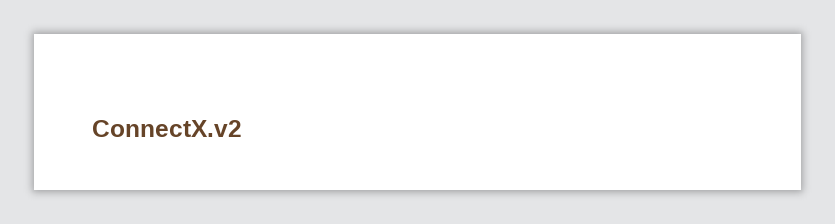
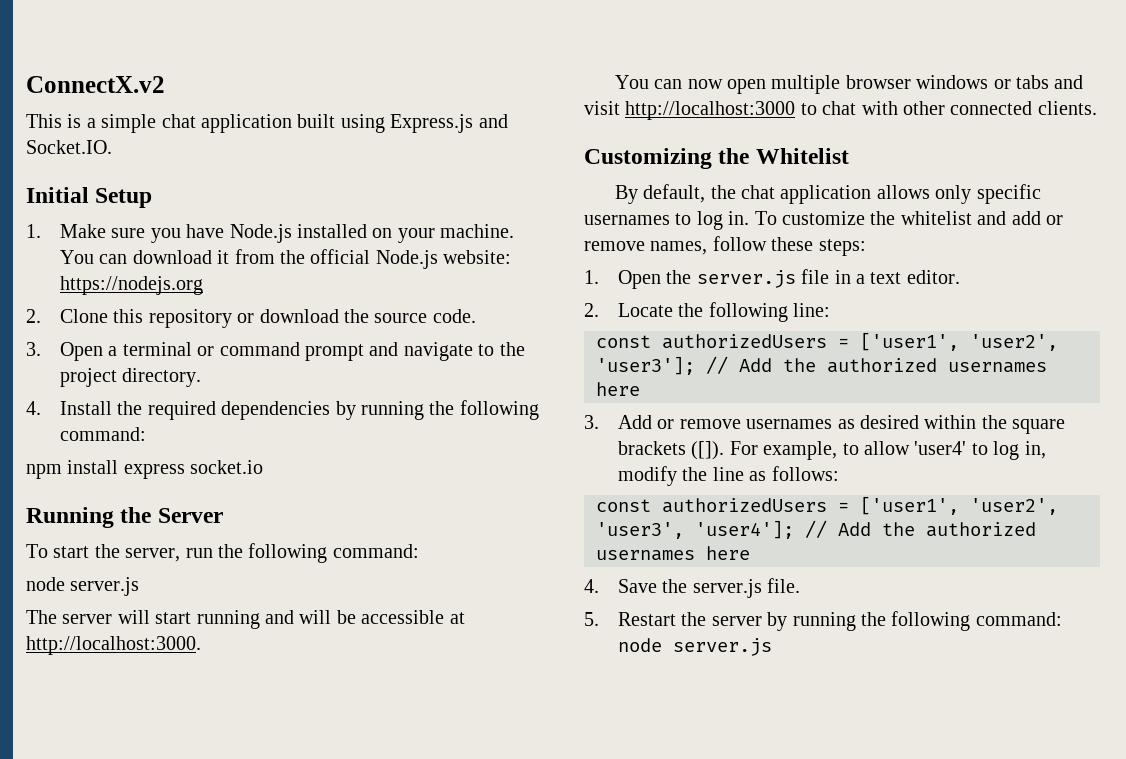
(242, 128) none -> [26,114,508,133] [26,140,112,154] [26,187,153,208] [26,224,515,243] [59,249,512,269] [59,276,203,295] [26,309,476,328] [26,342,525,361] [59,368,202,387] [26,400,539,420] [59,427,146,441] [26,460,264,479] [26,507,223,528] [26,543,419,563] [26,577,140,596] [26,610,465,629] [26,636,201,655] [614,75,1084,94] [584,101,1097,120] [584,148,849,169] [614,184,1041,204] [584,211,1063,230] [584,236,866,256] [584,269,960,289] [584,302,831,322] [596,332,1058,351] [596,356,1047,375] [596,382,640,396] [584,415,1066,434] [617,441,1046,460] [617,466,839,486] [596,496,1058,515] [596,520,1036,539] [596,546,750,561] [584,578,801,598] [584,611,1062,631] [617,638,772,656] // This is a simple chat application built using Express.js and Socket.IO. // Initial Setup // 1. Make sure you have Node.js installed on your machine. You can download it from the official Node.js website: https://nodejs.org // 2. Clone this repository or download the source code. // 3. Open a terminal or command prompt and navigate to the project directory. // 4. Install the required dependencies by running the following command: // npm install express socket.io // Running the Server // To start the server, run the following command: // node server.js // The server will start running and will be accessible at http://localhost:3000. // You can now open multiple browser windows or tabs and visit http://localhost:3000 to chat with other connected clients. // Customizing the Whitelist // By default, the chat application allows only specific usernames to log in. To customize the whitelist and add or remove names, follow these steps: // 1. Open the server.js file in a text editor. // 2. Locate the following line: // const authorizedUsers = ['user1', 'user2', 'user3']; // Add the authorized usernames here // 3. Add or remove usernames as desired within the square brackets ([]). For example, to allow 'user4' to log in, modify the line as follows: // const authorizedUsers = ['user1', 'user2', 'user3', 'user4']; // Add the authorized usernames here // 4. Save the server.js file. // 5. Restart the server by running the following command: node server.js

